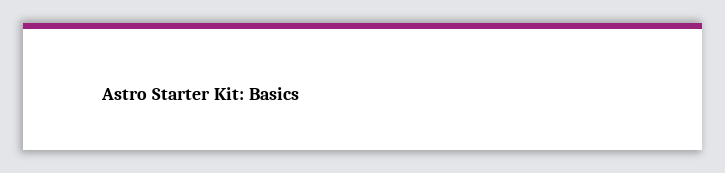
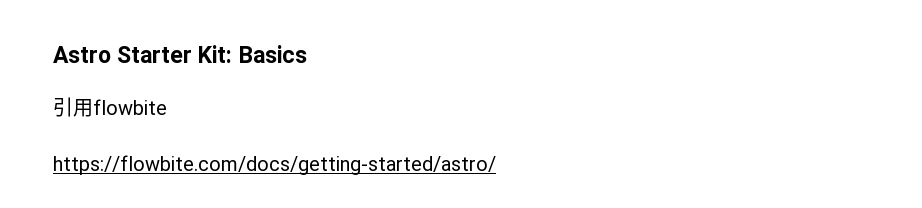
(299, 93) none -> [53,97,167,117] [53,155,496,175] // 引用flowbite // https://flowbite.com/docs/getting-started/astro/

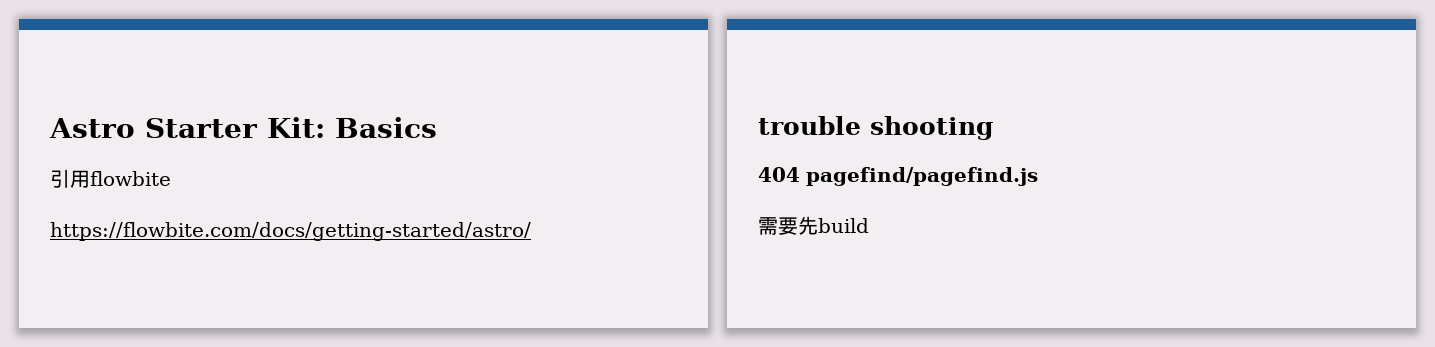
(496, 165) none -> [758,116,993,140] [758,167,1038,186] [758,216,869,235] // trouble shooting // 404 pagefind/pagefind.js // 需要先build

